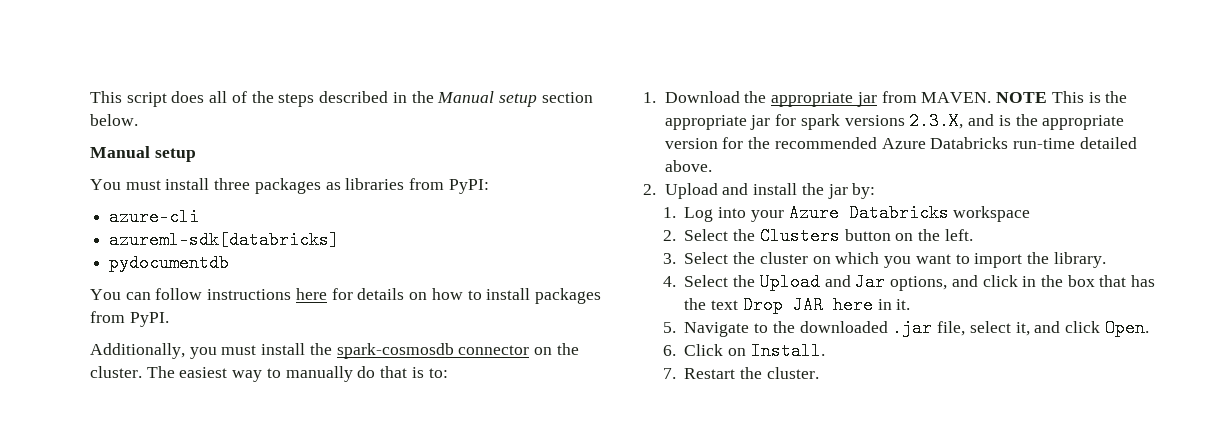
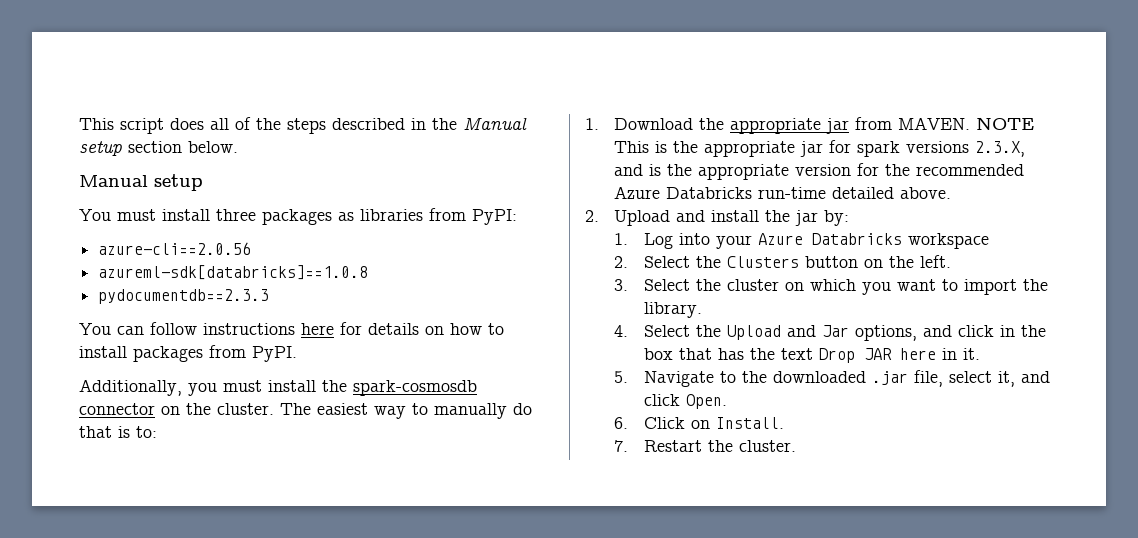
[109,208,200,226] [109,231,340,249] [109,254,230,272] azure-cli // azureml-sdk[databricks] // pydocumentdb -> [98,242,252,255] [98,265,369,280] [98,289,270,304] azure-cli==2.0.56 // azureml-sdk[databricks]==1.0.8 // pydocumentdb==2.3.3

